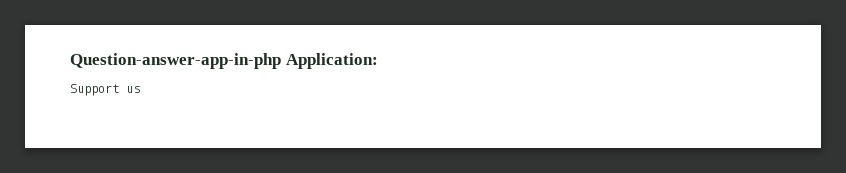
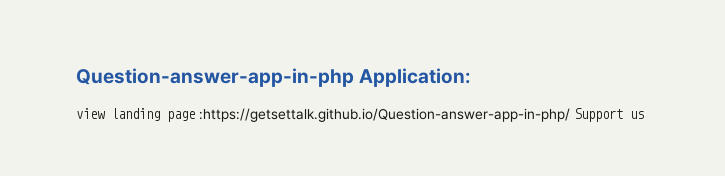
(378, 61) none -> [76,108,570,122] view landing page :https://getsettalk.github.io/Question-answer-app-in-php/

